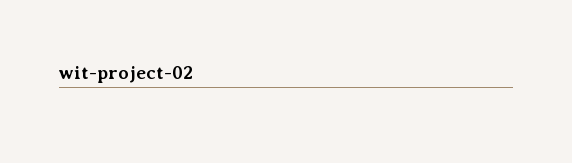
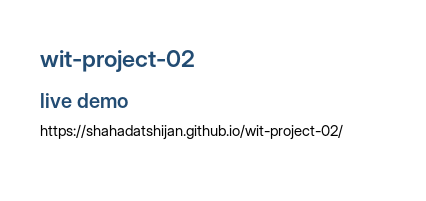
(193, 74) none -> [40,93,129,108] [40,124,343,140] // live demo // https://shahadatshijan.github.io/wit-project-02/

